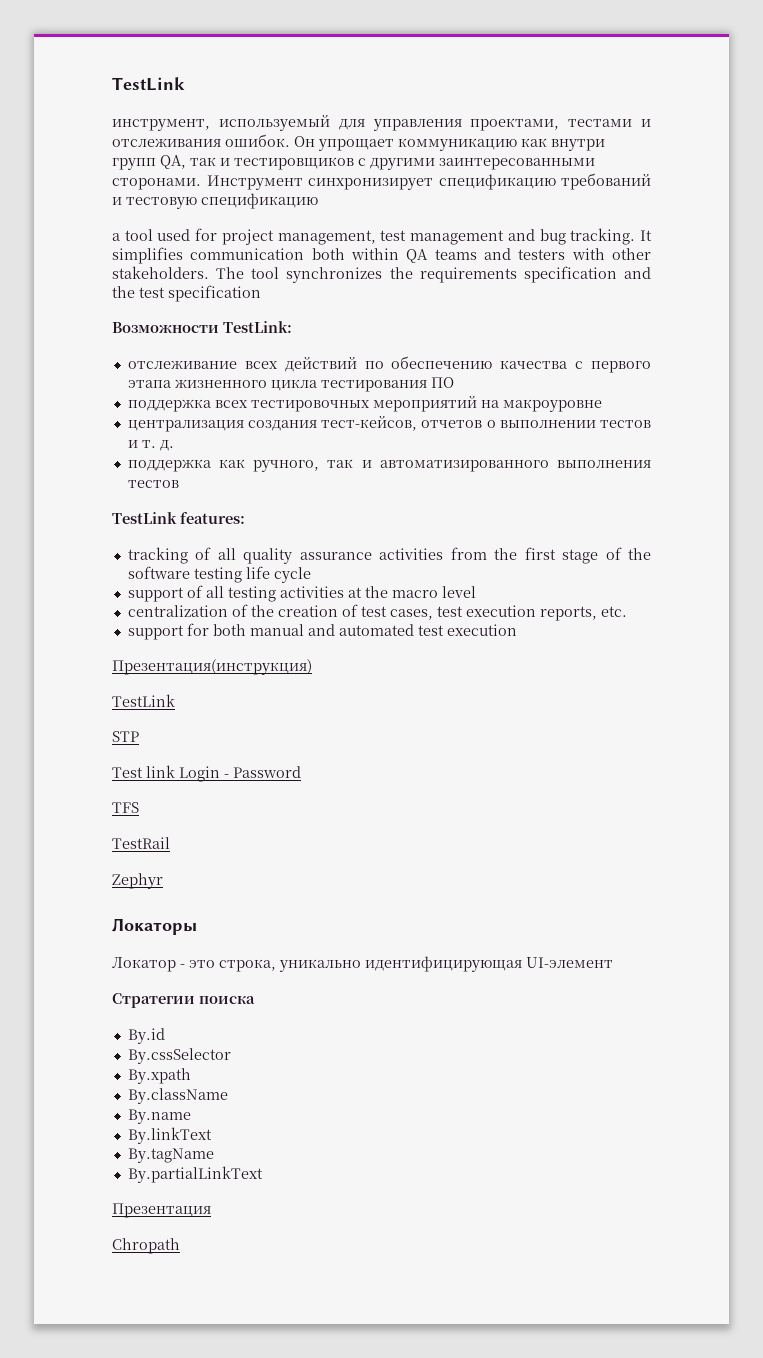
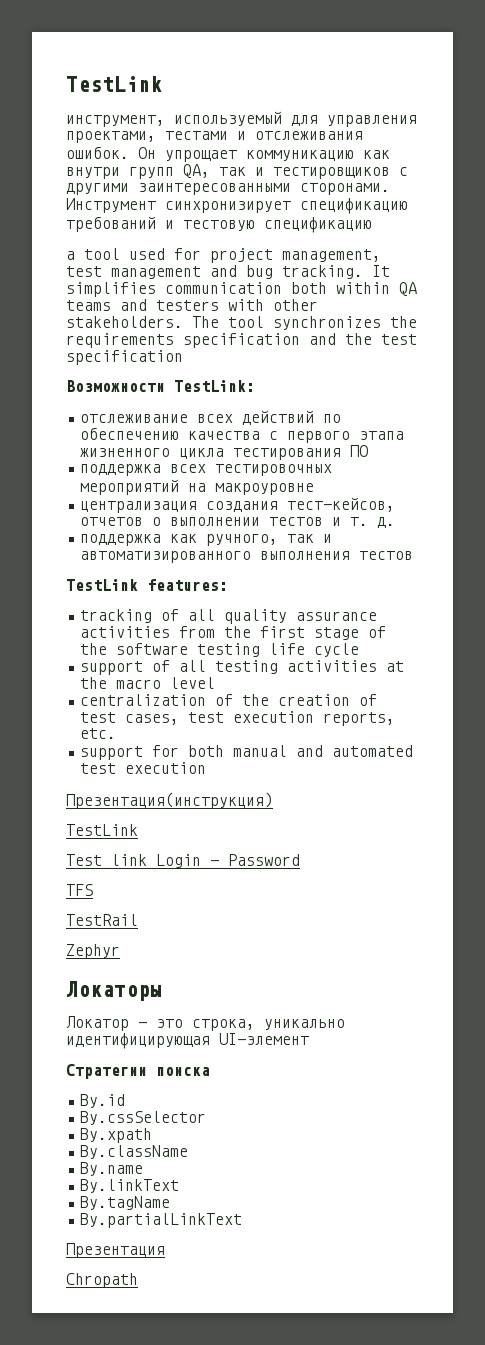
[112,731,139,742] // STP -> (138, 830) none

